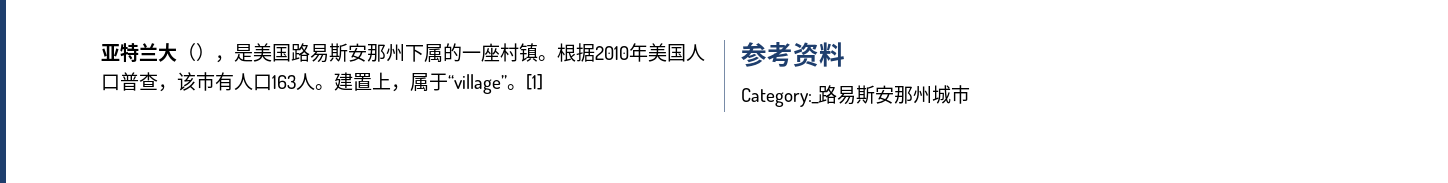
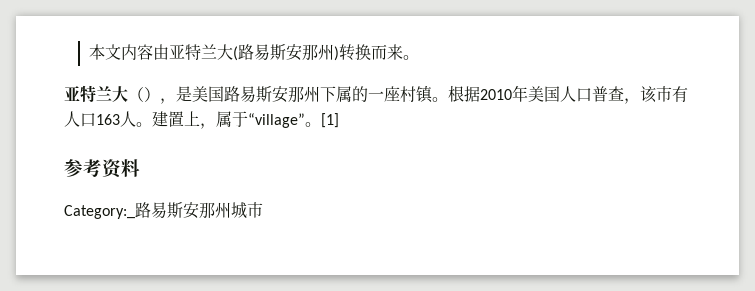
(101, 52) none -> [89,44,420,61] 本文内容由亚特兰大(路易斯安那州)转换而来。 //

